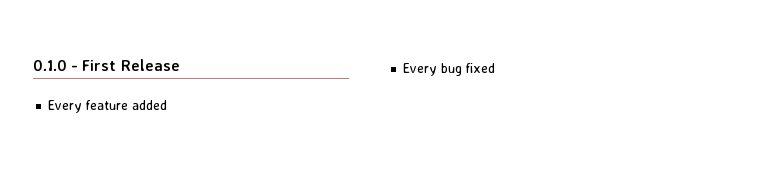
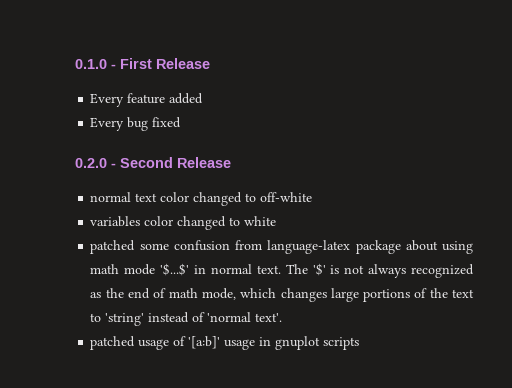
(496, 68) none -> [75,157,231,168] [90,192,313,206] [90,216,277,230] [90,240,474,254] [90,263,474,278] [90,288,475,302] [90,312,283,326] [90,336,360,350] // 0.2.0 - Second Release // normal text color changed to off-white // variables color changed to white // patched some confusion from language-latex package about using math mode '$...$' in normal text. The '$' is not always recognized as the end of math mode, which changes large portions of the text to 'string' instead of 'normal text'. // patched usage of '[a:b]' usage in gnuplot scripts

